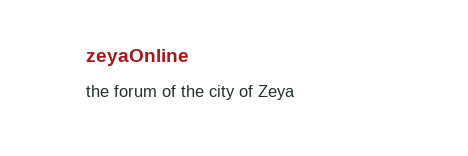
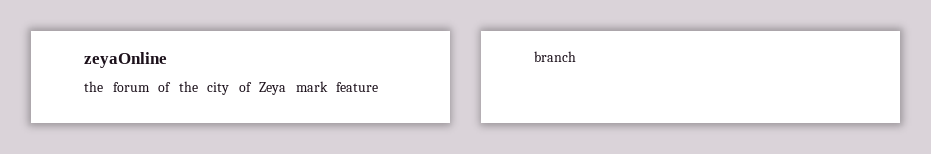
(295, 92) none -> [295,81,378,92] [534,51,576,62] mark feature branch

